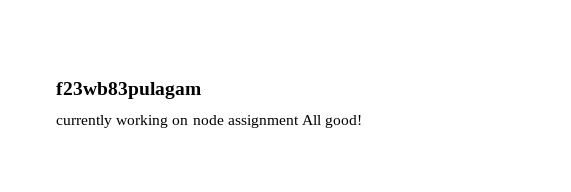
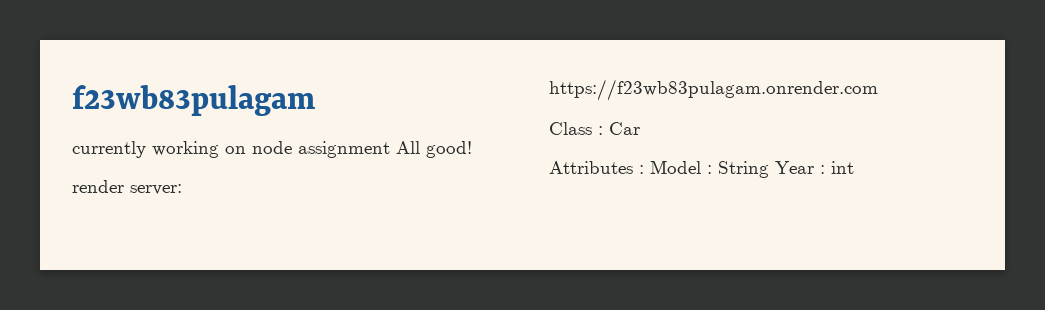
(363, 121) none -> [72,180,182,195] [549,79,878,101] [549,122,640,135] [549,160,854,178] // render server: https://f23wb83pulagam.onrender.com // Class : Car // Attributes : Model : String Year : int

